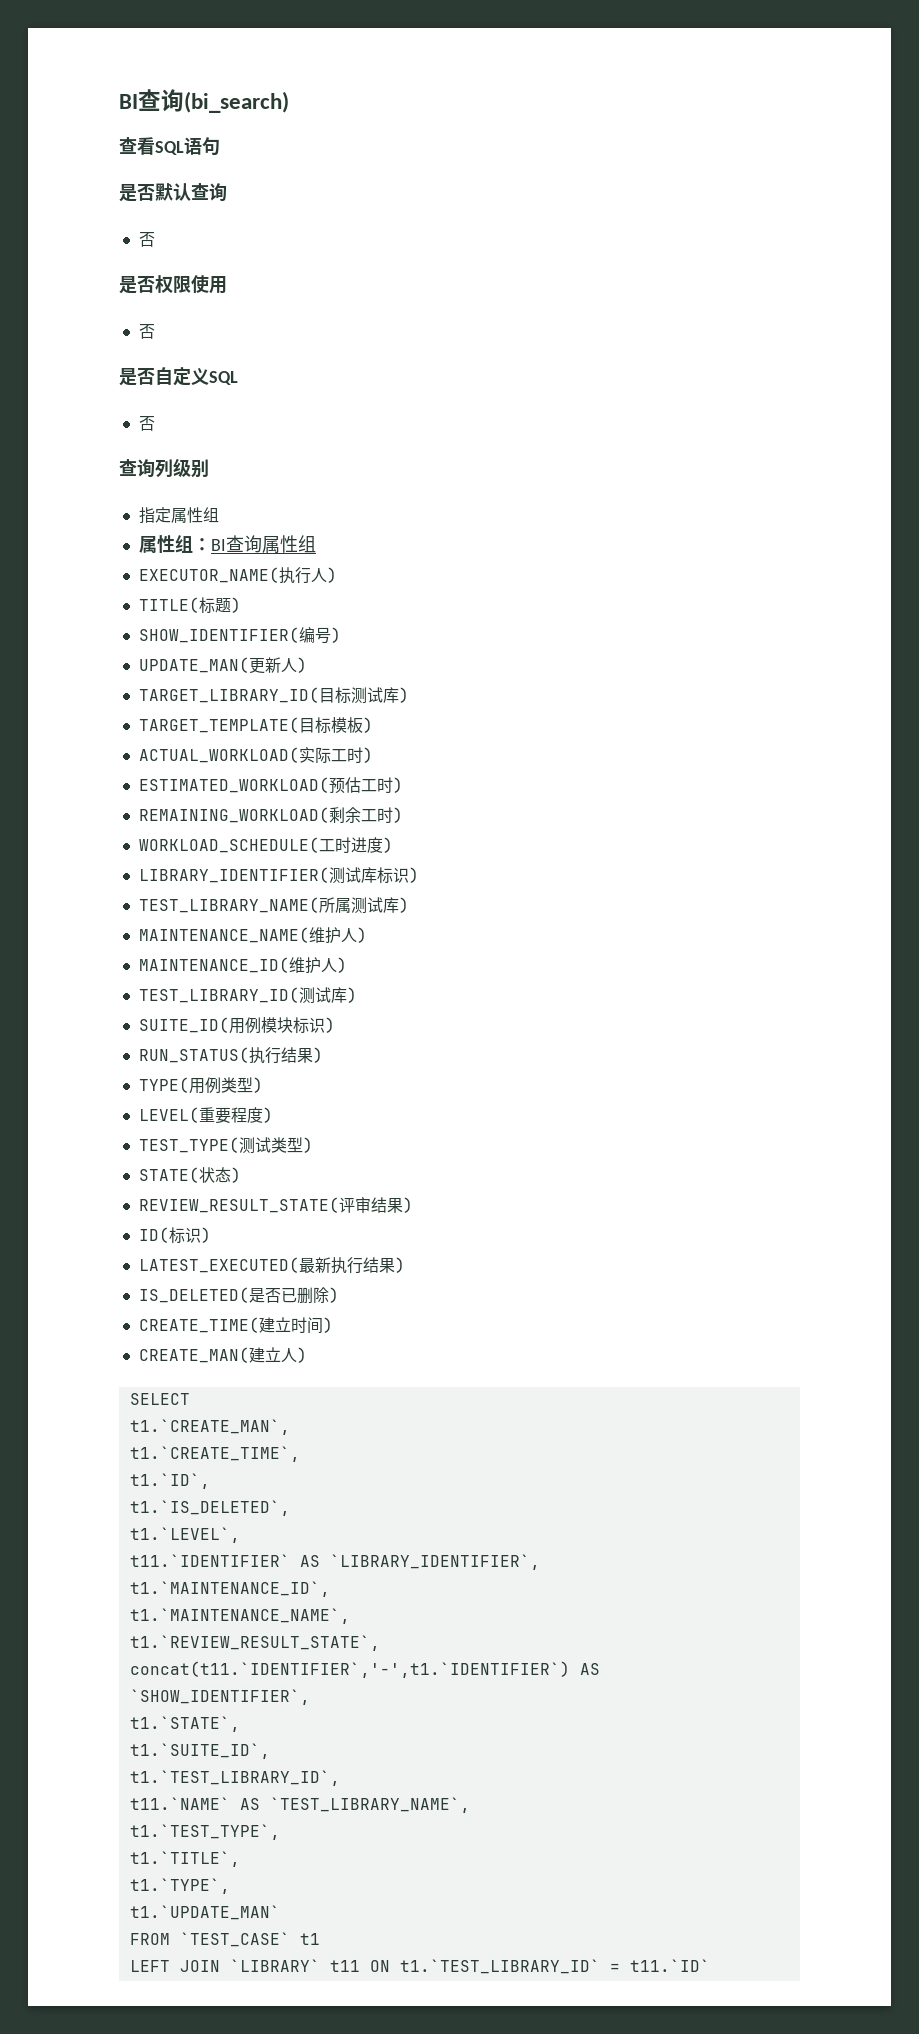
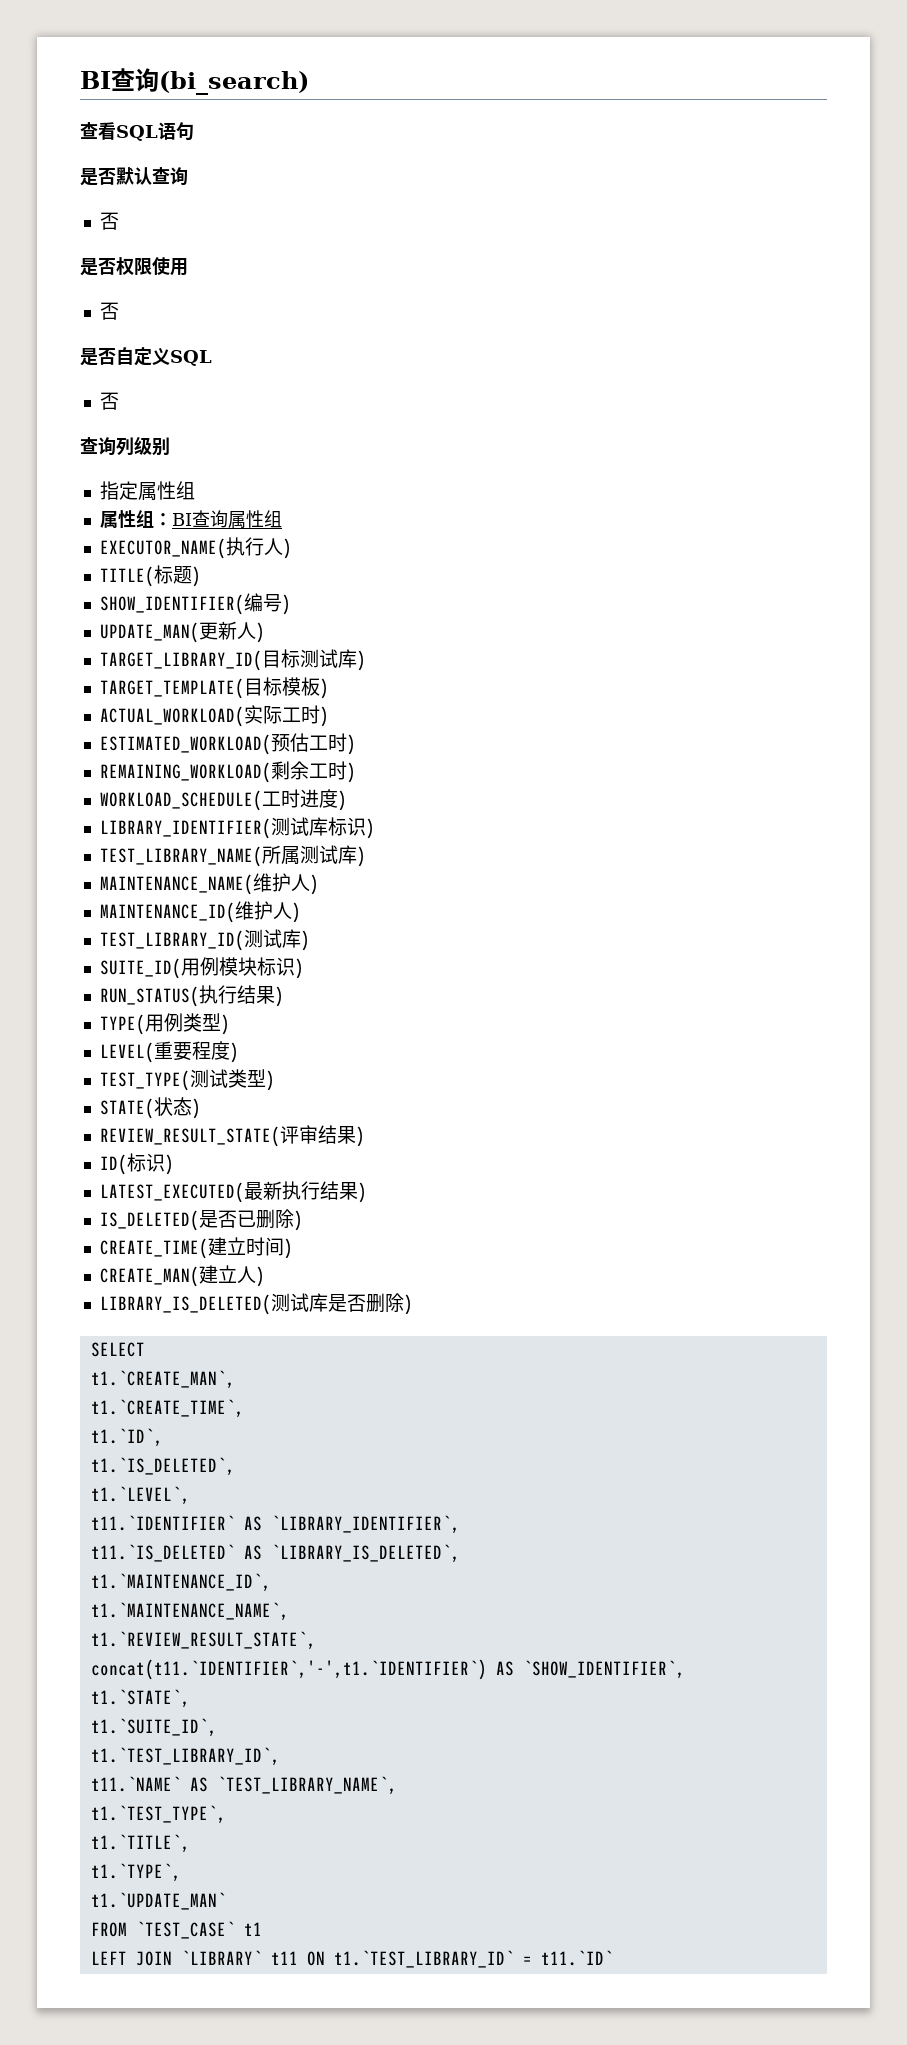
(307, 1355) none -> [99,1293,413,1315] // LIBRARY_IS_DELETED(测试库是否删除)
(540, 1562) none -> [90,1544,460,1563] // t11.`IS_DELETED` AS `LIBRARY_IS_DELETED`,

